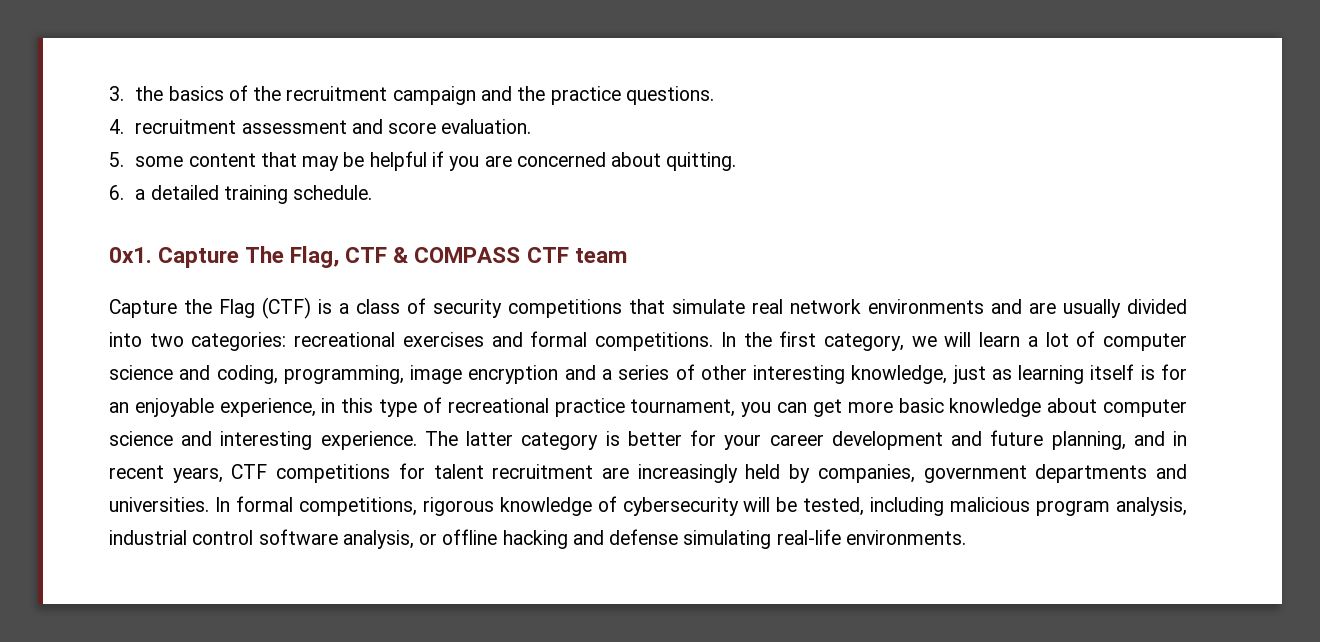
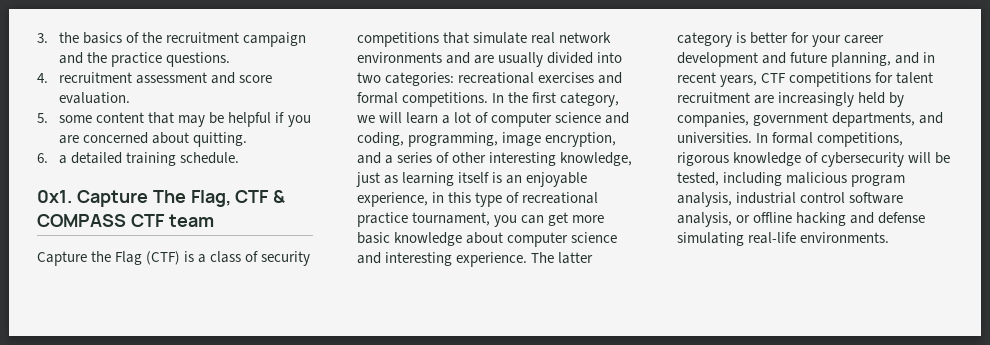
[468,365,559,384] encryption -> [545,132,617,147] encryption,
[1161,364,1188,380] for -> (503, 177) none
[1035,464,1148,483] departments -> [832,112,916,127] departments,

